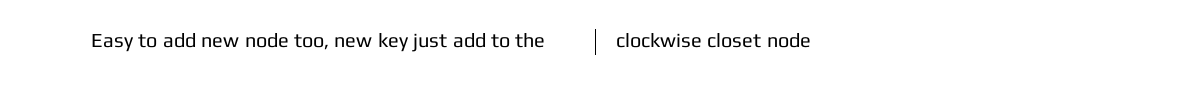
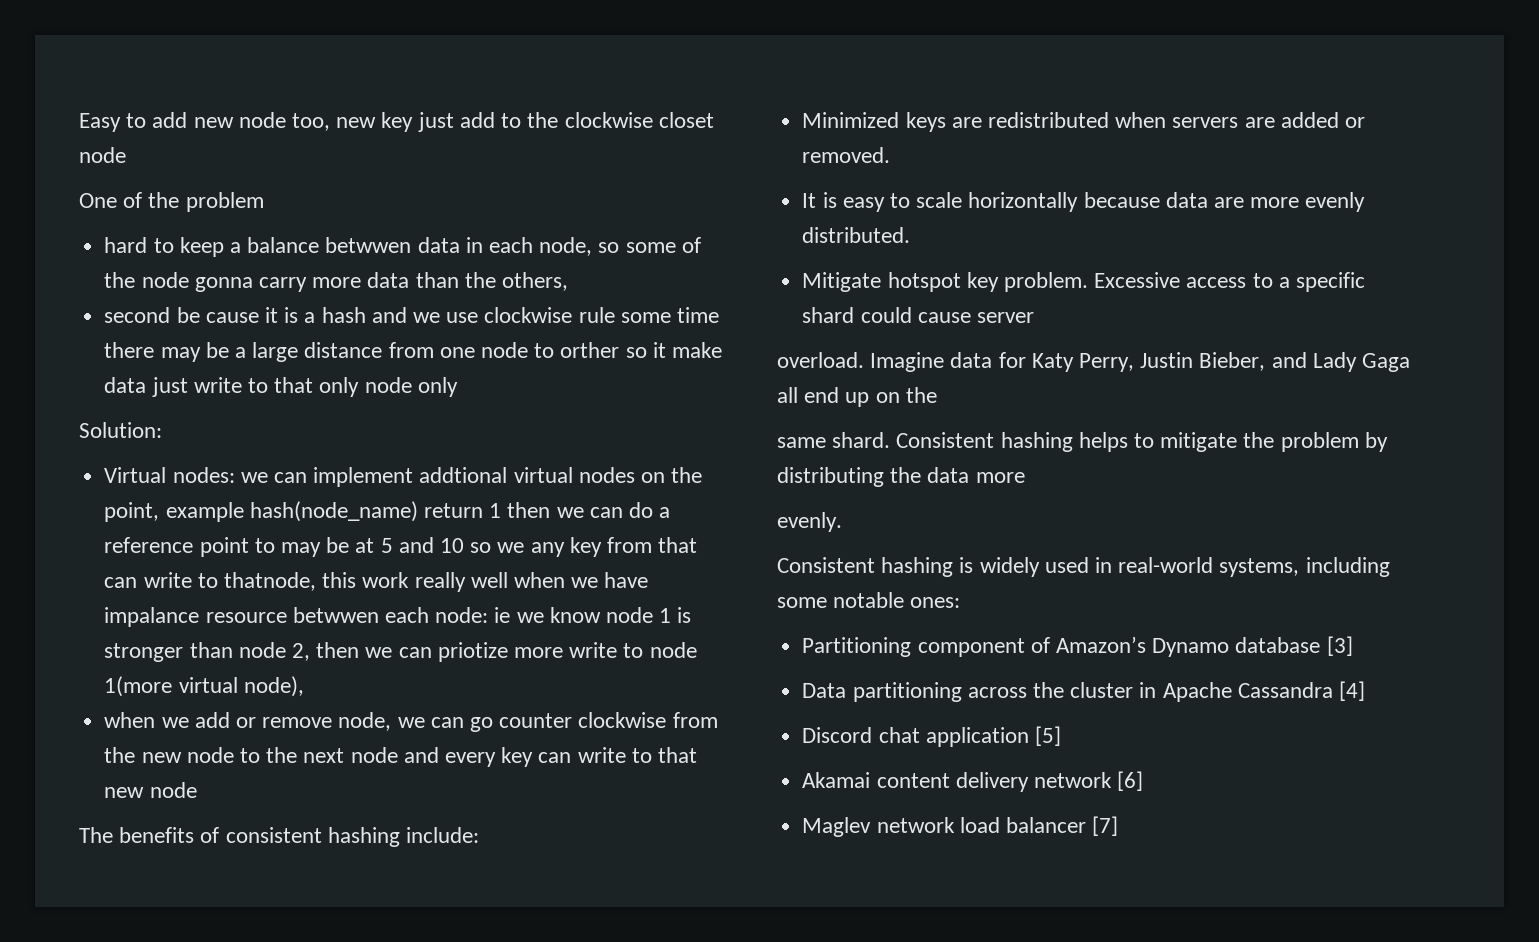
(811, 40) none -> [79,192,264,212] [104,237,701,257] [104,272,568,292] [104,307,720,323] [104,342,723,362] [104,377,458,397] [79,422,162,438] [104,467,703,487] [104,501,671,522] [104,537,698,557] [104,572,649,592] [104,607,692,627] [104,642,697,662] [104,676,304,697] [104,712,718,732] [104,747,698,767] [104,782,197,798] [79,827,480,847] [802,112,1365,132] [802,147,891,163] [802,192,1366,212] [802,227,911,243] [802,272,1365,292] [802,307,1034,323] [777,352,1411,372] [777,387,937,407] [777,432,1388,452] [777,467,1025,487] [777,512,842,532] [777,557,1390,577] [777,592,961,608] [802,636,1353,657] [802,681,1365,702] [802,726,1061,747] [802,771,1144,792] [802,816,1119,837] // One of the problem // hard to keep a balance betwwen data in each node, so some of the node gonna carry more data than the others, // second be cause it is a hash and we use clockwise rule some time there may be a large distance from one node to orther so it make data just write to that only node only // Solution: // Virtual nodes: we can implement addtional virtual nodes on the point, example hash(node_name) return 1 then we can do a reference point to may be at 5 and 10 so we any key from that can write to thatnode, this work really well when we have impalance resource betwwen each node: ie we know node 1 is stronger than node 2, then we can priotize more write to node 1(more virtual node), // when we add or remove node, we can go counter clockwise from the new node to the next node and every key can write to that new node // The benefits of consistent hashing include: // Minimized keys are redistributed when servers are added or removed. // It is easy to scale horizontally because data are more evenly distributed. // Mitigate hotspot key problem. Excessive access to a specific shard could cause server // overload. Imagine data for Katy Perry, Justin Bieber, and Lady Gaga all end up on the // same shard. Consistent hashing helps to mitigate the problem by distributing the data more // evenly. // Consistent hashing is widely used in real-world systems, including some notable ones: // Partitioning component of Amazon’s Dynamo database [3] // Data partitioning across the cluster in Apache Cassandra [4] // Discord chat application [5] // Akamai content delivery network [6] // Maglev network load balancer [7]

